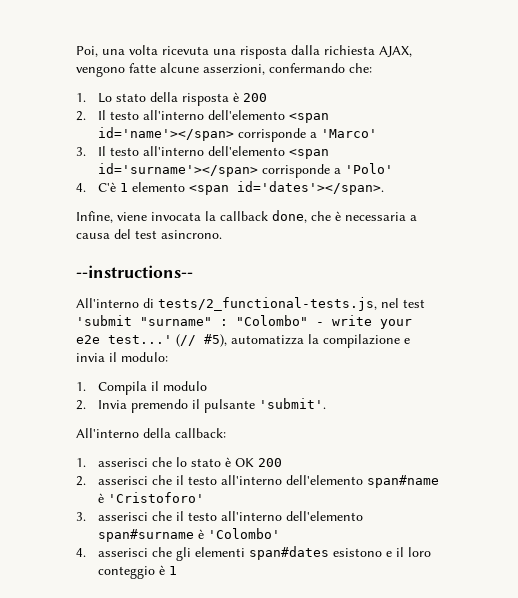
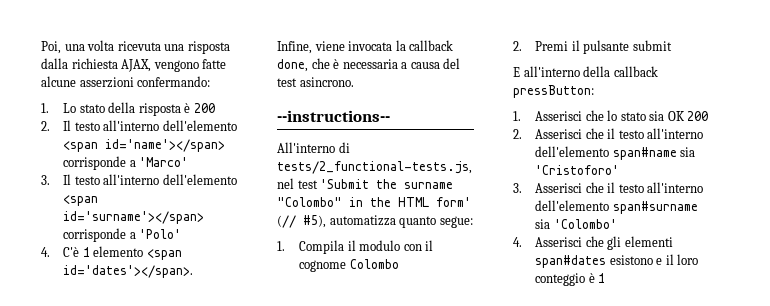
[203,63,372,75] asserzioni, confermando che: -> [79,76,211,88] asserzioni confermando:
[76,315,412,329] [76,334,410,348] [76,352,168,362] [76,381,208,395] [76,398,327,413] [76,428,226,438] [76,458,149,467] 'submit "surname" : "Colombo" - write your e2e test...' (// #5), automatizza la compilazione e invia il modulo: // 1. Compila il modulo // 2. Invia premendo il pulsante 'submit'. // All'interno della callback: // 1. asserisci -> [320,179,454,189] [277,197,471,207] [277,215,473,228] [277,240,434,254] [299,259,399,272] [513,40,672,54] [513,66,658,77] [513,85,594,98] [513,111,583,121] 'Submit the surname "Colombo" in the HTML form' (// #5), automatizza quanto segue: // 1. Compila il modulo con il cognome Colombo // 2. Premi il pulsante submit // E all'interno della callback pressButton: // 1. Asserisci
[225,457,232,467] è -> [649,111,665,121] sia
[98,476,149,485] asserisci -> [535,129,583,139] Asserisci
[98,493,105,503] è -> [680,147,696,157] sia
[98,512,149,521] asserisci -> [535,183,583,193] Asserisci
[198,529,205,539] è -> [535,219,551,229] sia
[98,548,149,557] asserisci -> [535,237,583,247] Asserisci

